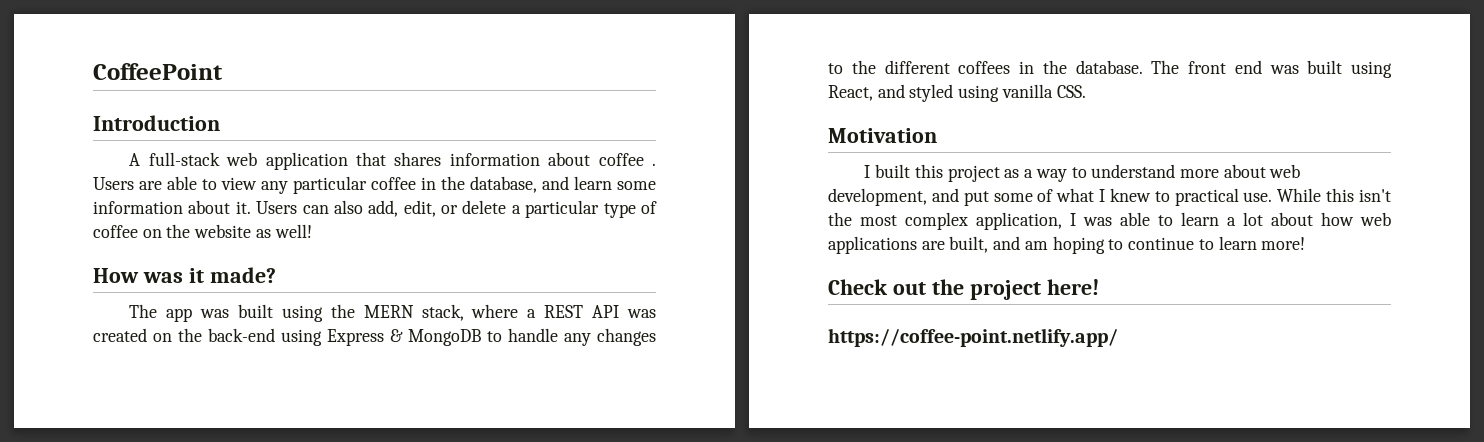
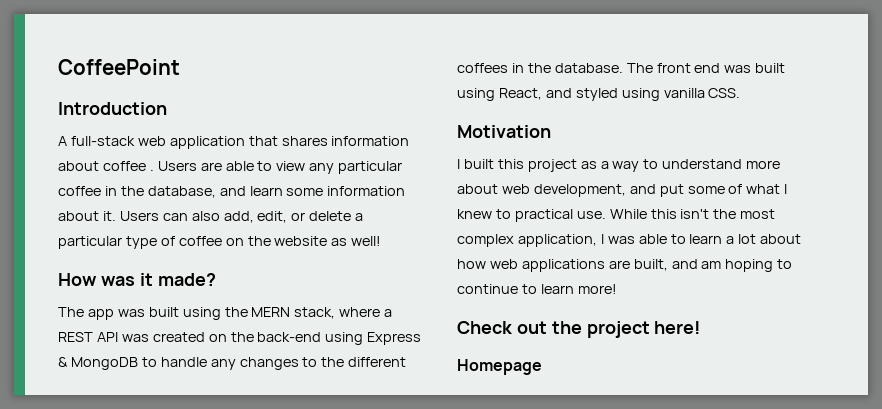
[828,328,1118,347] https://coffee-point.netlify.app/ -> [457,359,542,375] Homepage

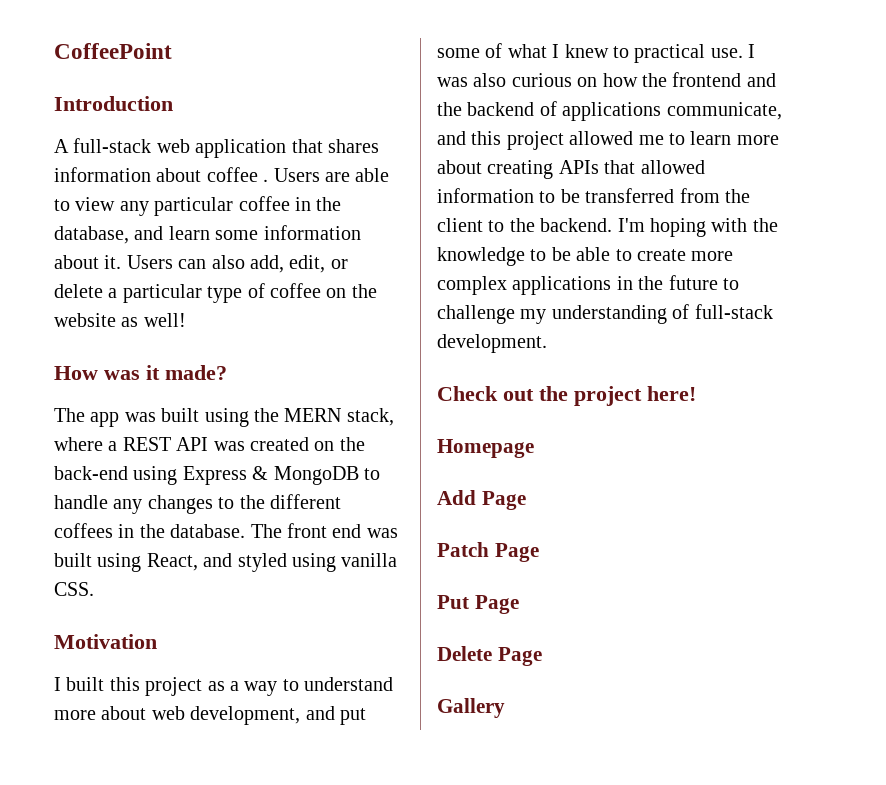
[609,209,776,219] [457,234,802,247] [457,259,793,272] [457,284,617,294] While this isn't the most complex application, I was able to learn a lot about how web applications are built, and am hoping to continue to learn more! -> [748,44,756,58] [437,72,776,87] [437,101,782,121] [437,131,779,150] [437,160,705,179] [437,188,750,203] [437,218,778,237] [437,247,734,266] [437,275,739,295] [437,304,773,324] [437,334,547,353] I was also curious on how the frontend and the backend of applications communicate, and this project allowed me to learn more about creating APIs that allowed information to be transferred from the client to the backend. I'm hoping with the knowledge to be able to create more complex applications in the future to challenge my understanding of full-stack development.
(542, 367) none -> [437,490,526,510] [437,542,539,562] [437,595,519,614] [437,646,542,666] [437,698,505,718] // Add Page // Patch Page // Put Page // Delete Page // Gallery

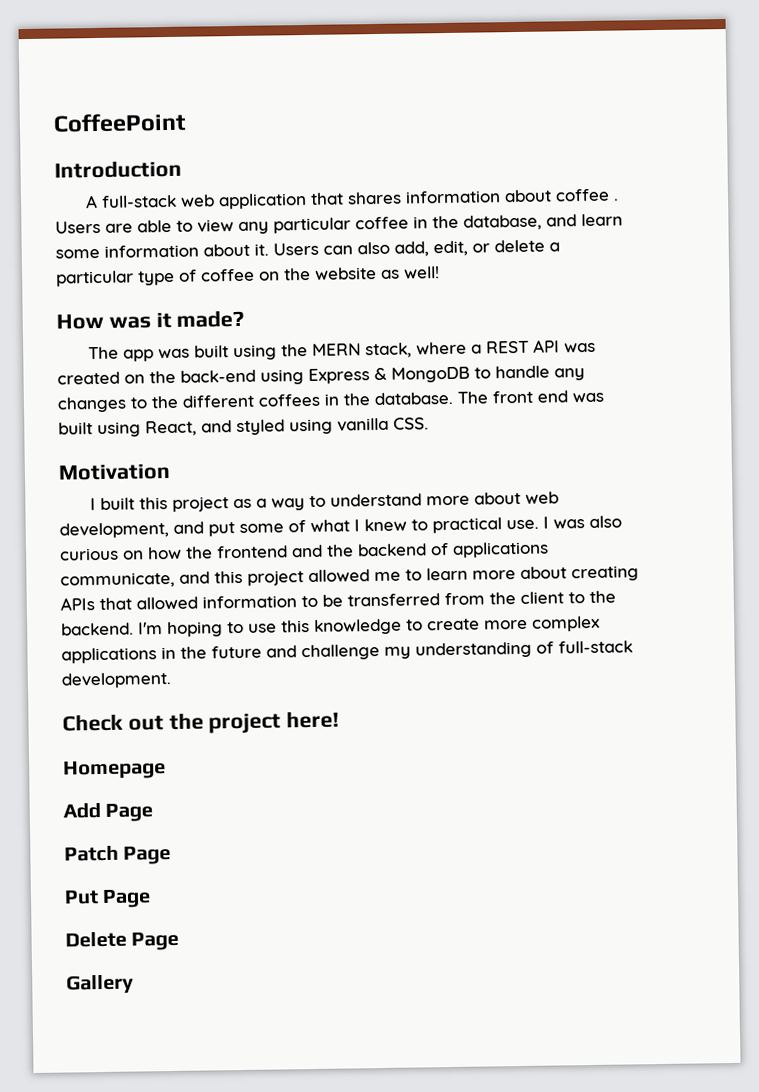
[711,218,778,232] [437,247,611,266] with the knowledge to be able -> [227,618,402,635] to use this knowledge
[723,278,739,290] to -> [266,645,297,658] and

